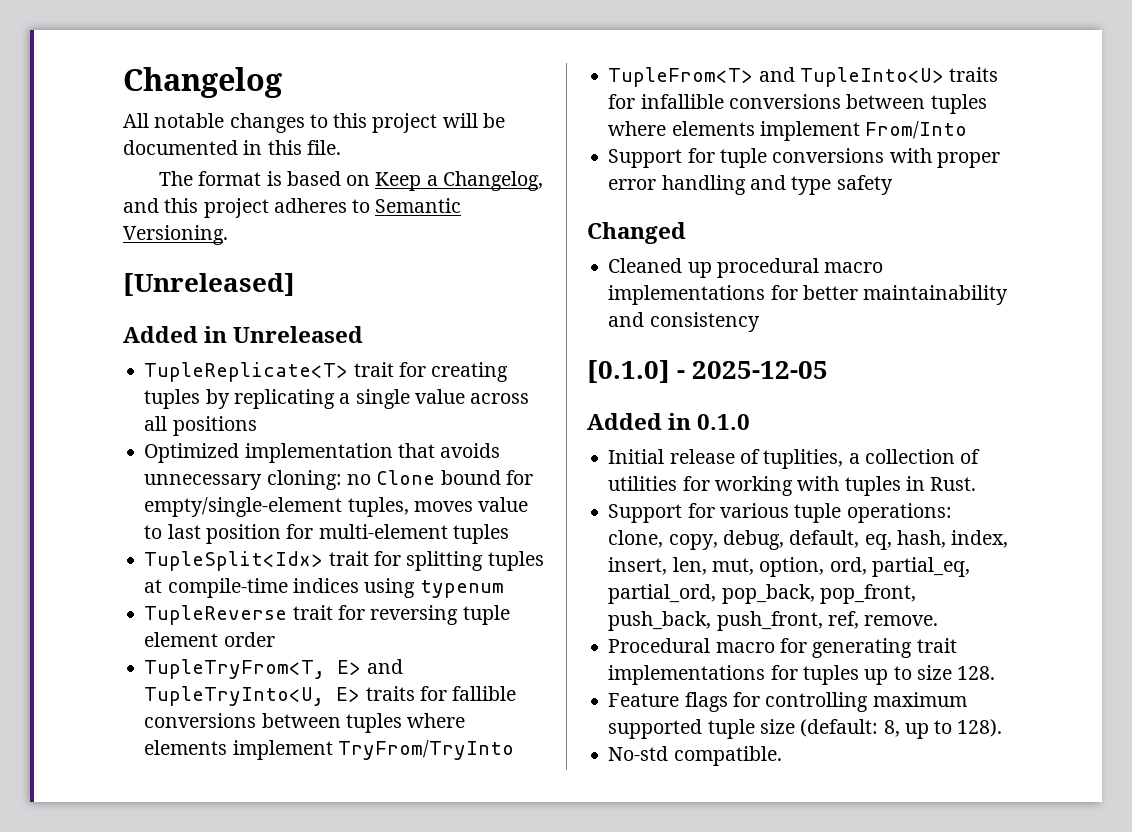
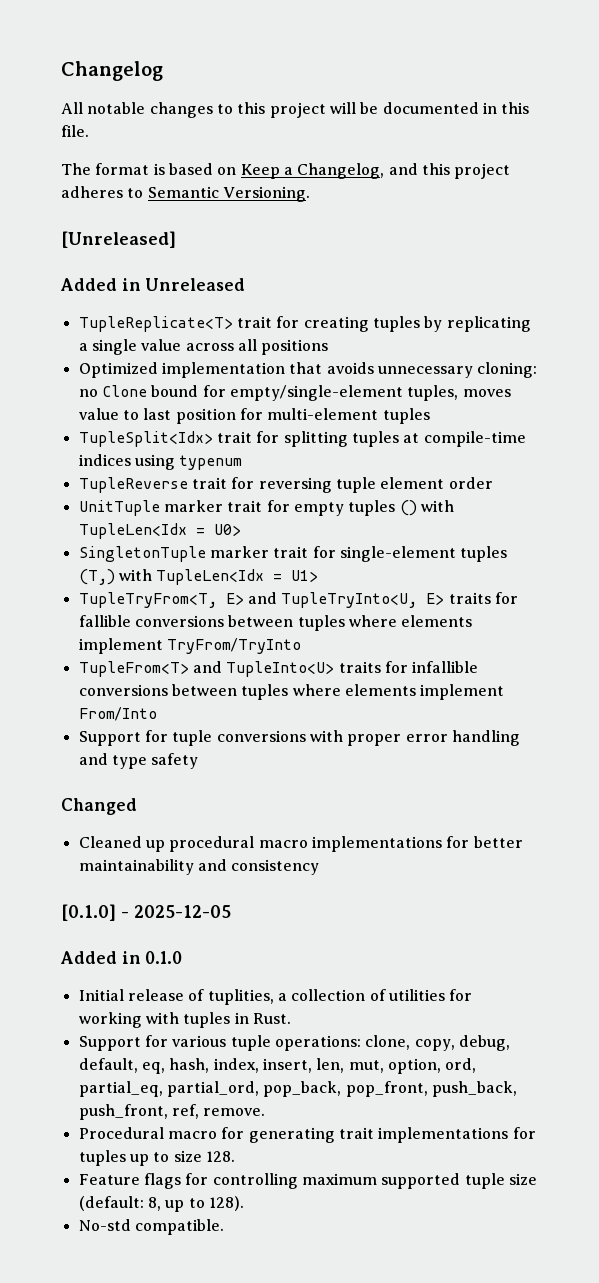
(275, 639) none -> [78,500,454,516] [78,523,241,539] [78,546,508,562] [78,569,319,585] // UnitTuple marker trait for empty tuples () with TupleLen<Idx = U0> // SingletonTuple marker trait for single-element tuples (T,) with TupleLen<Idx = U1>

